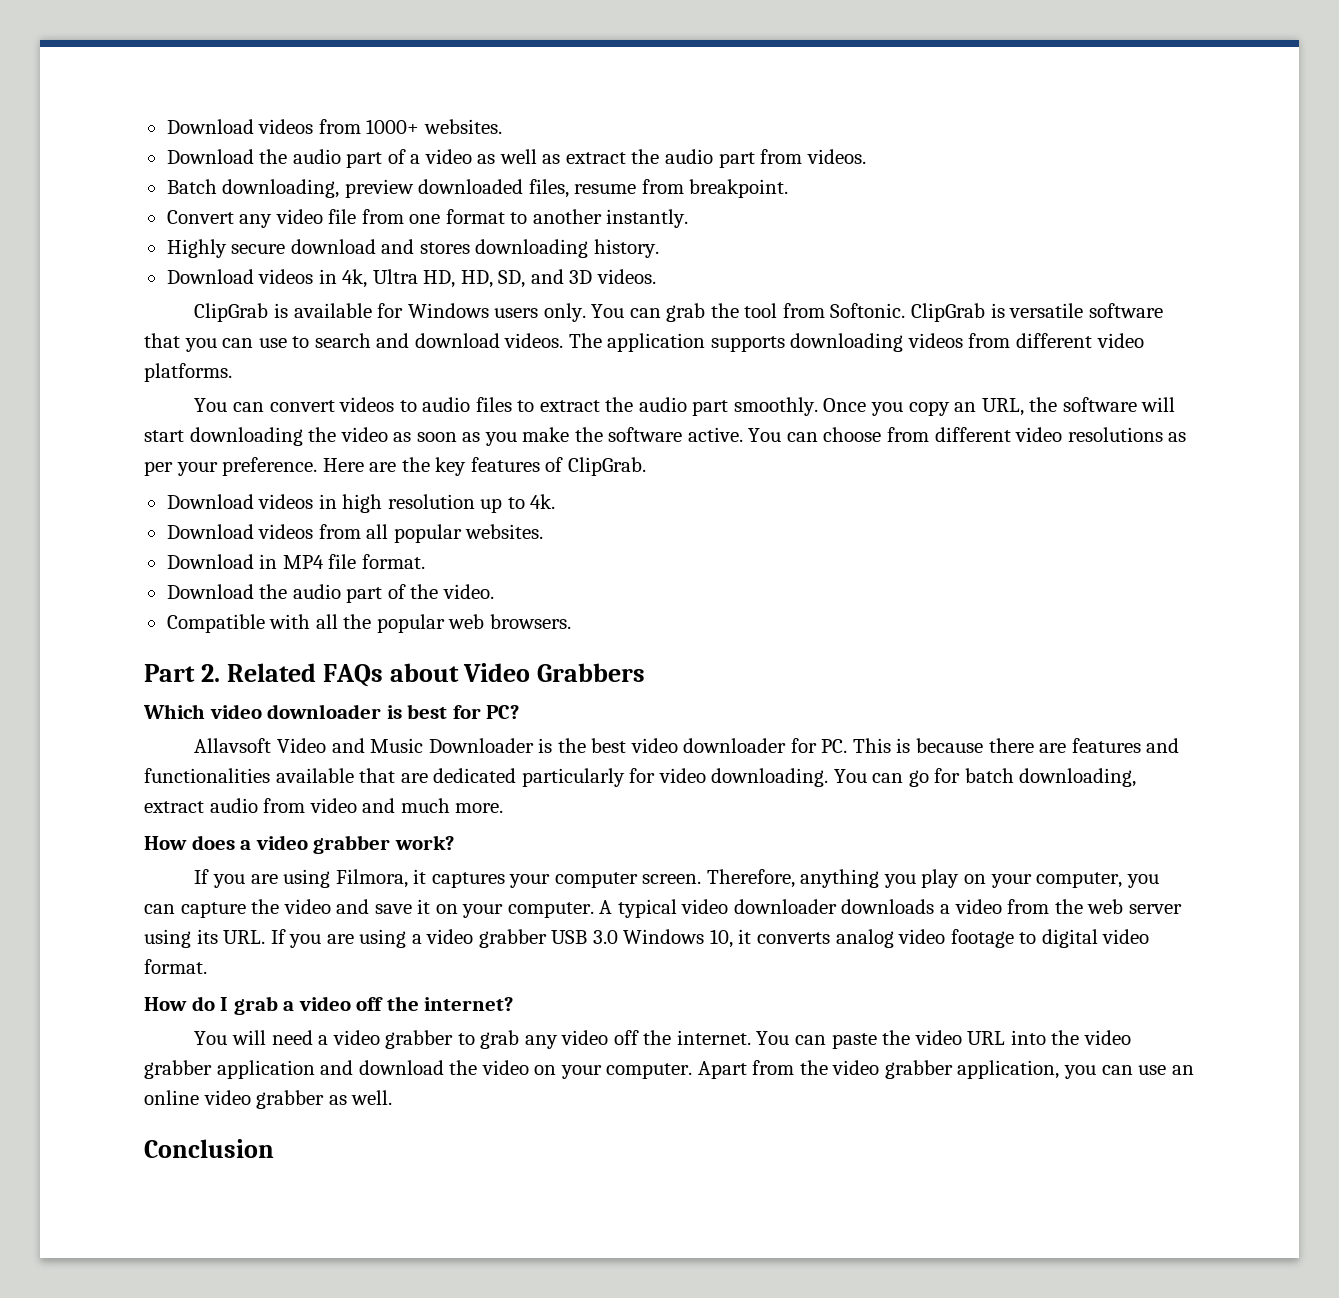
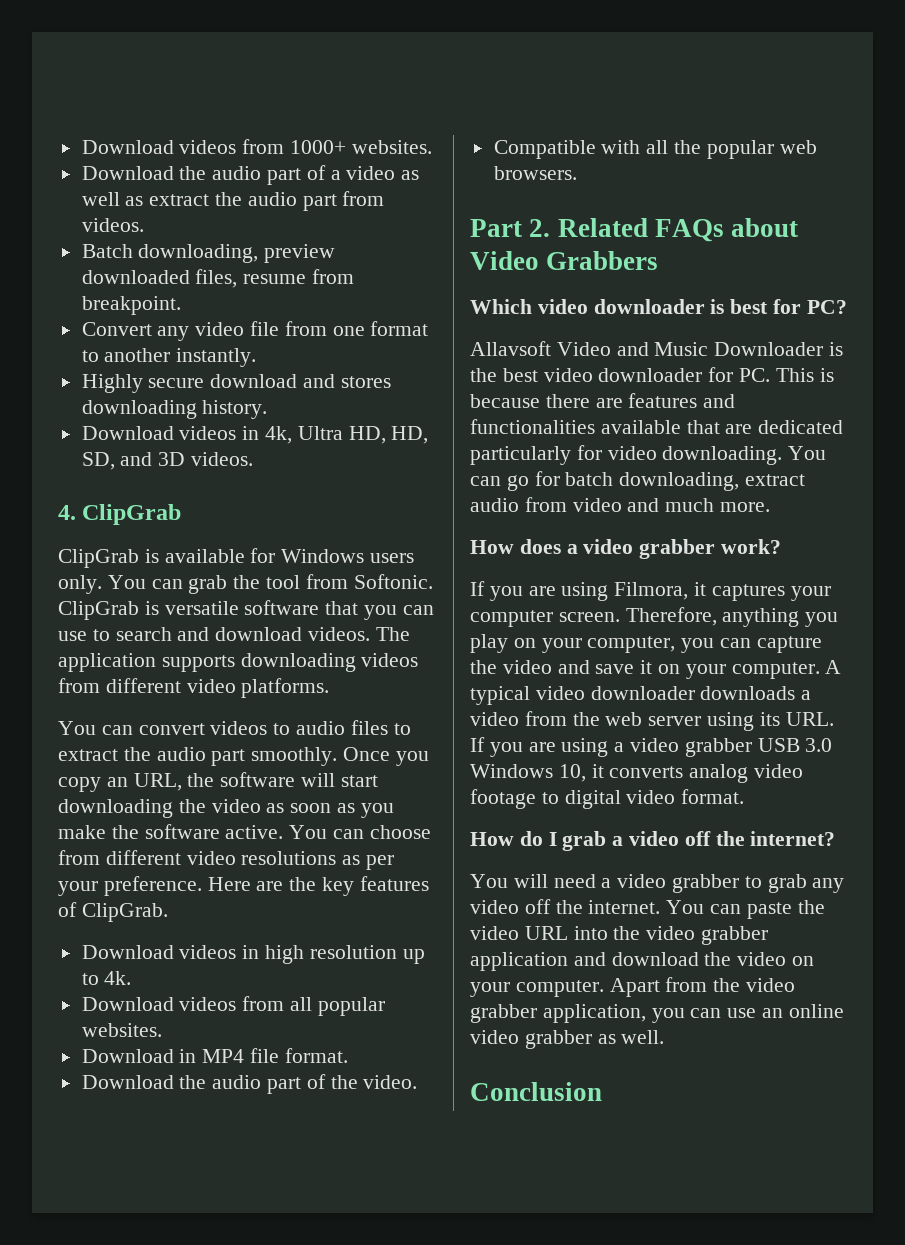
(656, 276) none -> [58,504,182,525] // 4. ClipGrab

